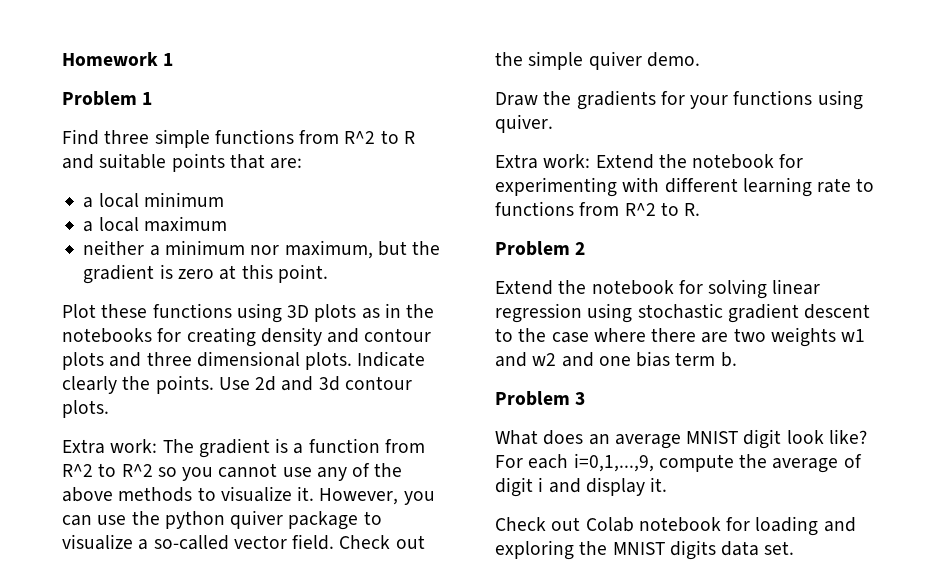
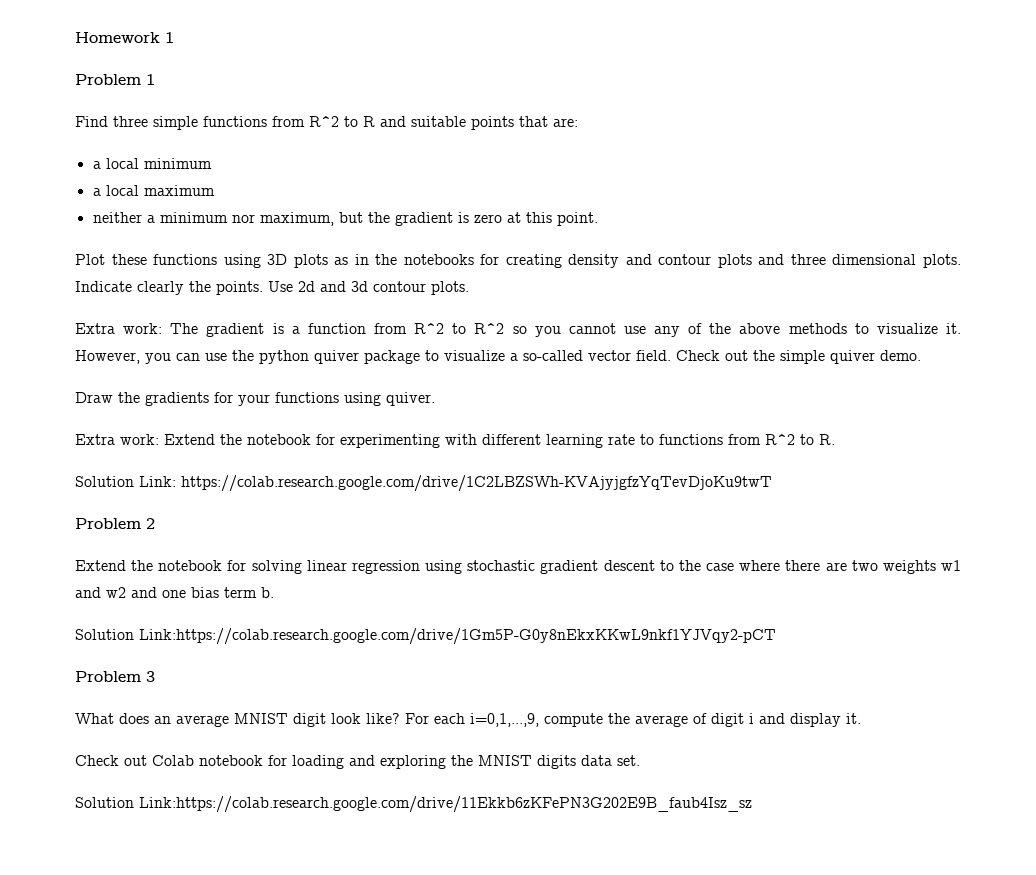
(701, 209) none -> [75,475,772,492] // Solution Link: https://colab.research.google.com/drive/1C2LBZSWh-KVAjyjgfzYqTevDjoKu9twT
(737, 359) none -> [75,628,776,645] // Solution Link:https://colab.research.google.com/drive/1Gm5P-G0y8nEkxKKwL9nkf1YJVqy2-pCT
(795, 548) none -> [75,796,752,813] // Solution Link:https://colab.research.google.com/drive/11Ekkb6zKFePN3G202E9B_faub4Isz_sz

